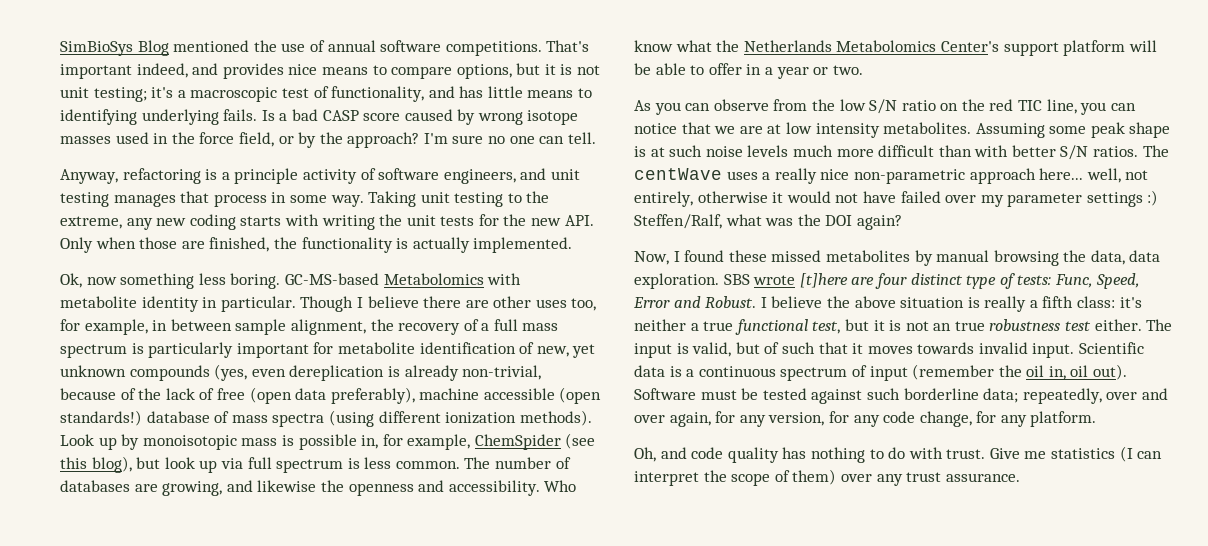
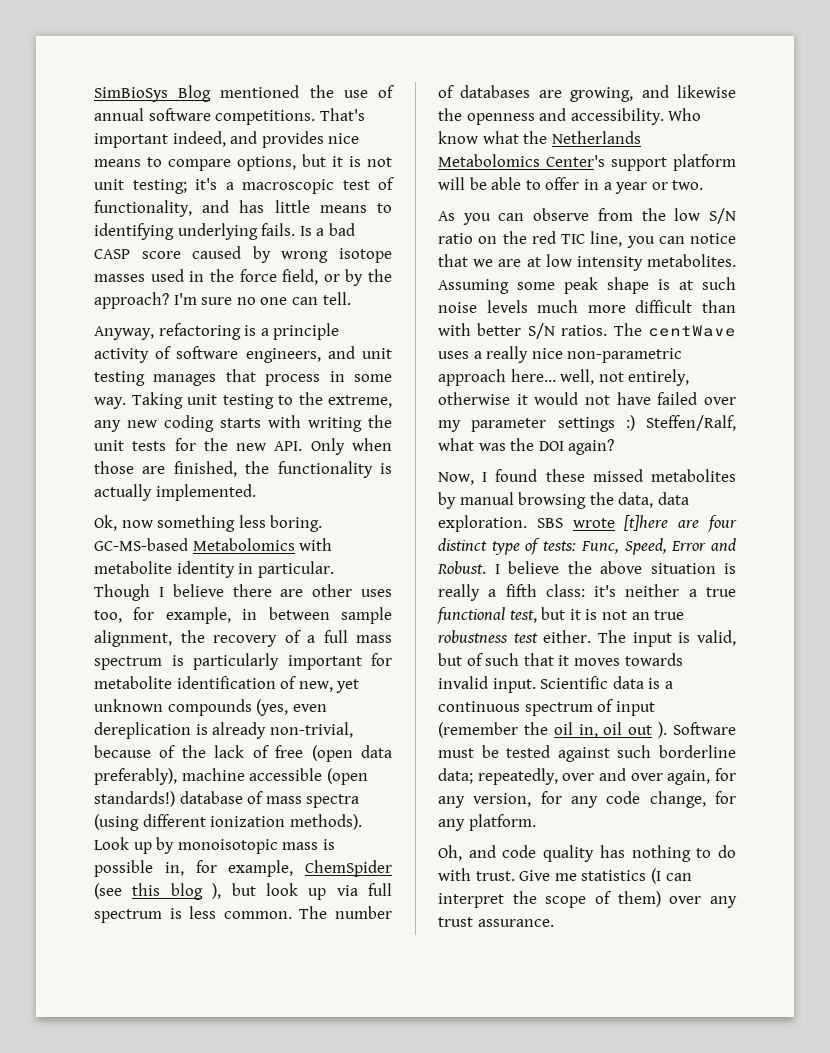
[91,456,132,473] blog), -> [170,883,222,900] blog ),
[1093,364,1128,380] out). -> [628,722,668,738] out ).

